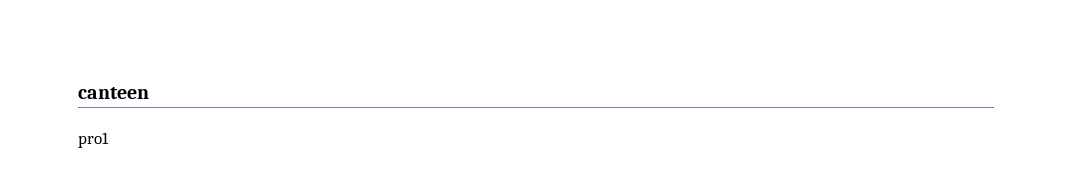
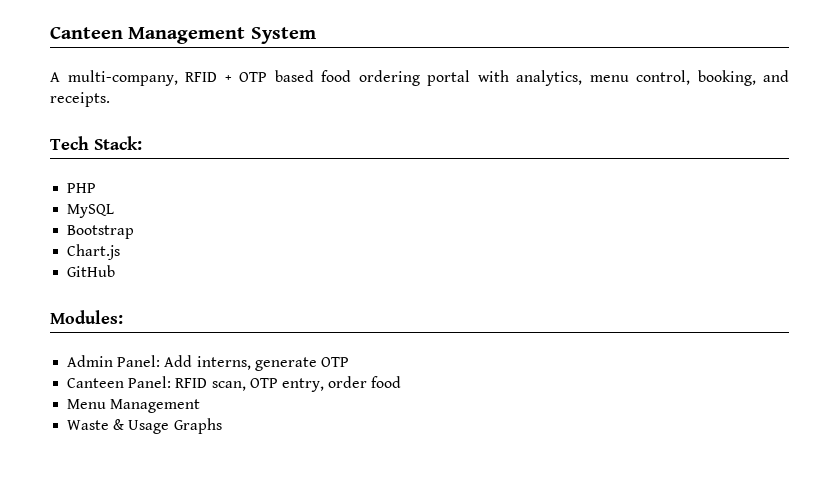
[78,87,149,99] [78,132,109,148] canteen // pro1 -> [50,26,316,44] [50,70,789,86] [50,92,110,107] [50,136,142,150] [67,183,97,193] [67,204,115,218] [67,225,135,239] [67,244,121,260] [67,265,116,277] [50,310,123,324] [67,355,349,371] [67,376,402,392] [67,399,201,413] [67,418,222,434] Canteen Management System // A multi-company, RFID + OTP based food ordering portal with analytics, menu control, booking, and receipts. // Tech Stack: // PHP // MySQL // Bootstrap // Chart.js // GitHub // Modules: // Admin Panel: Add interns, generate OTP // Canteen Panel: RFID scan, OTP entry, order food // Menu Management // Waste & Usage Graphs

